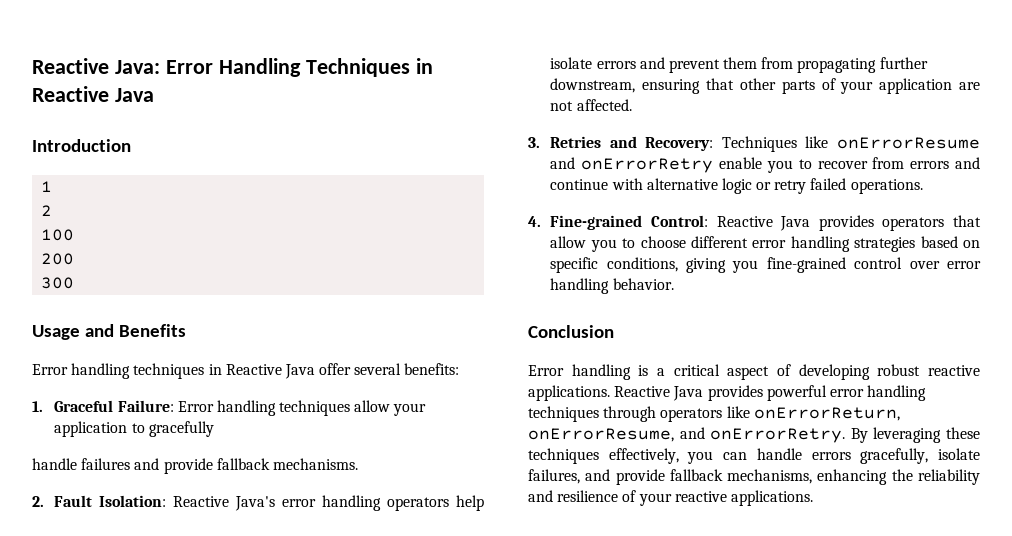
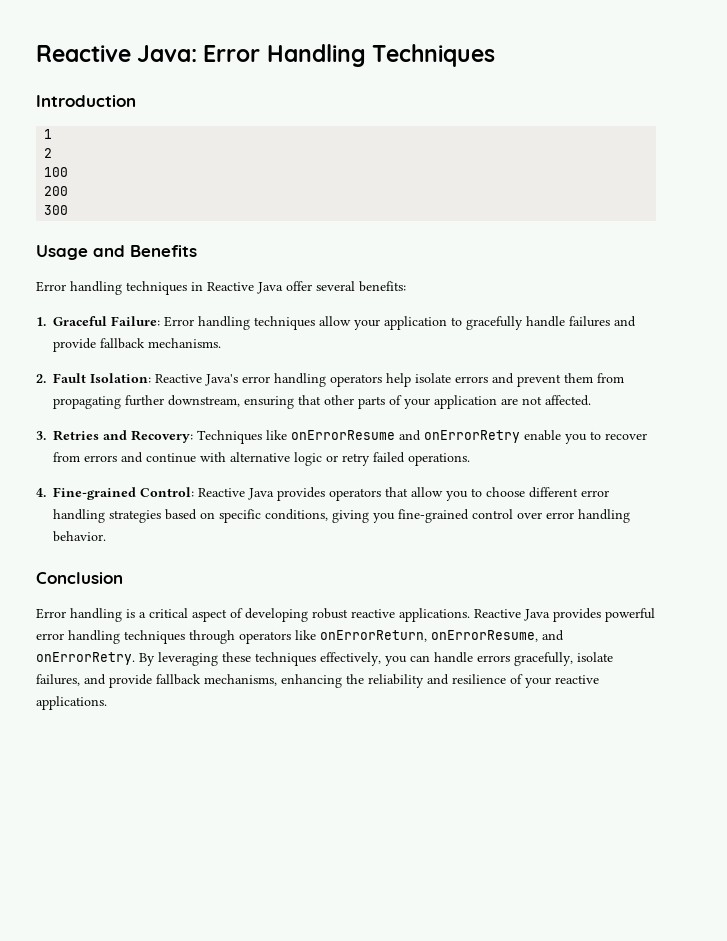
[415,58,433,74] [32,86,154,102] in Reactive Java -> (495, 55) none
(214, 429) // -> (523, 323) none

